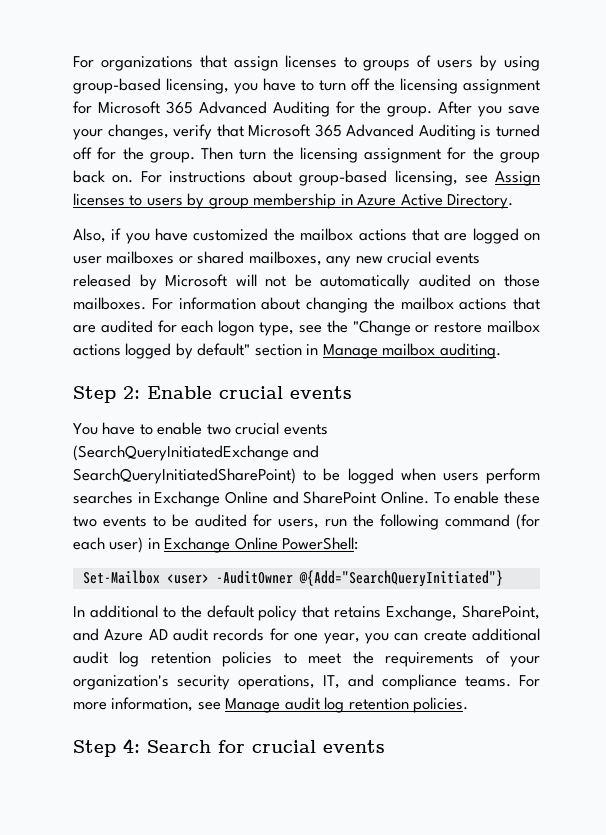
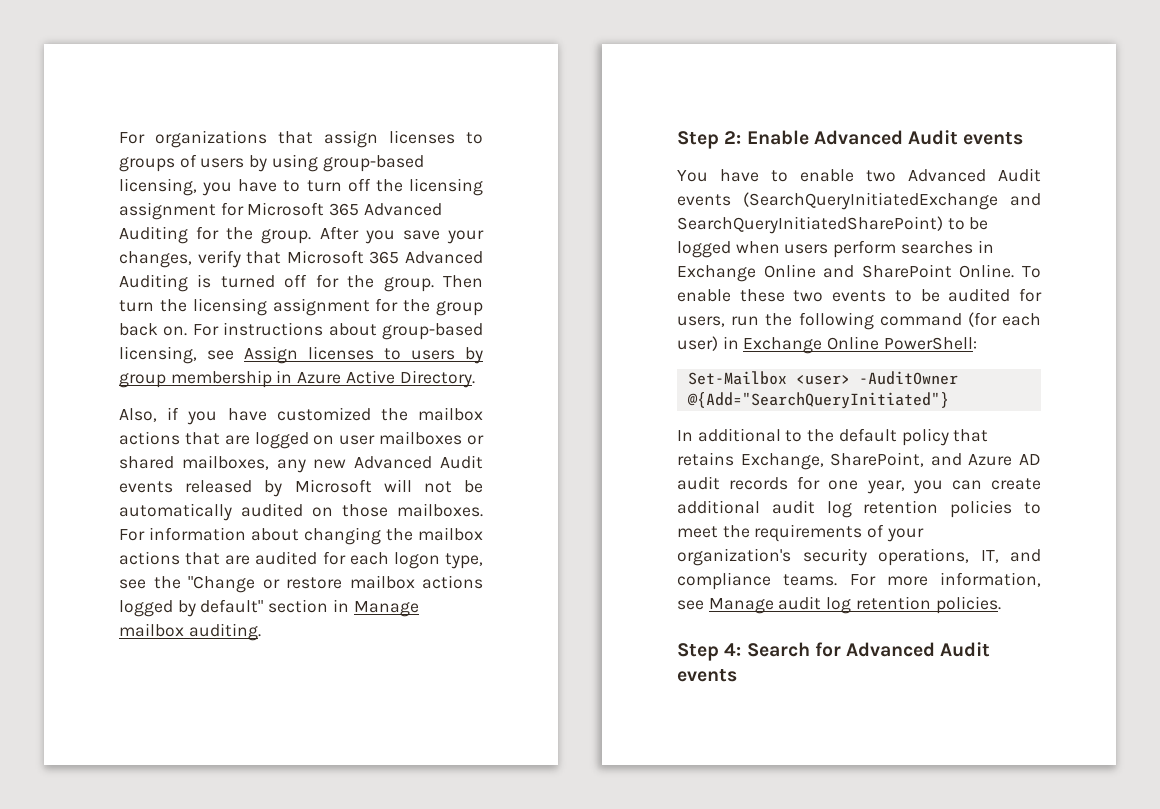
[387,251,432,264] crucial -> [354,455,484,469] Advanced Audit
[219,386,283,399] crucial -> [813,130,959,145] Advanced Audit
[235,422,280,435] crucial -> [908,168,1041,182] Advanced Audit
[252,740,316,753] crucial -> [846,642,991,657] Advanced Audit

